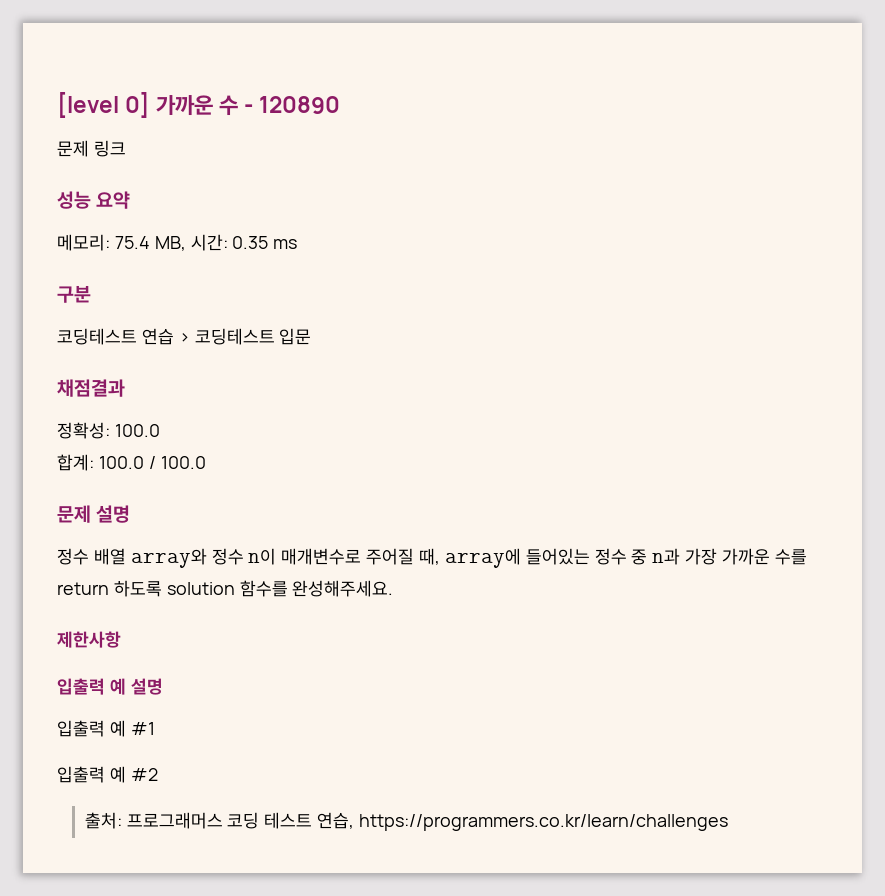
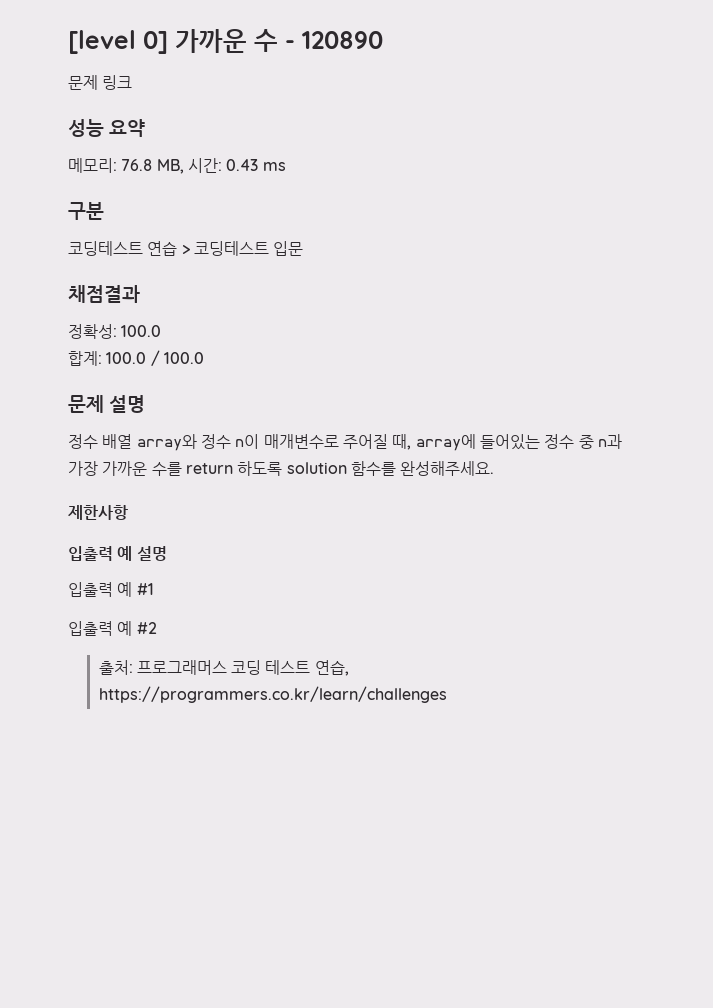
[114,236,150,249] 75.4 -> [121,159,153,171] 76.8
[232,236,269,249] 0.35 -> [226,159,259,171] 0.43

